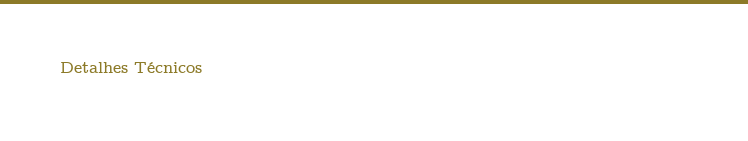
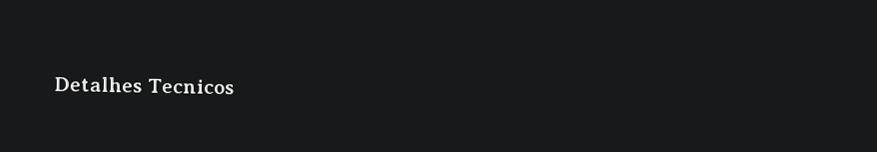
[134,62,202,73] Técnicos -> [146,78,234,95] Tecnicos

